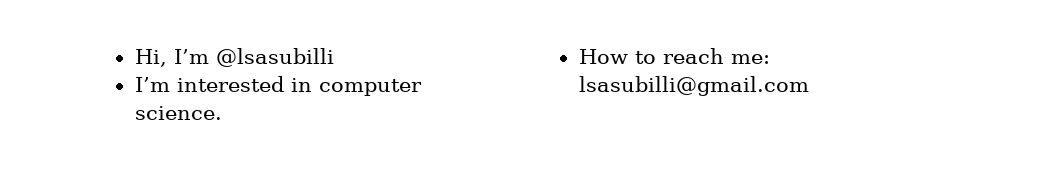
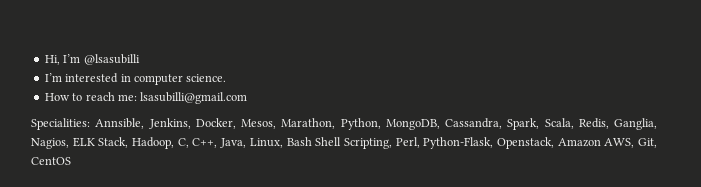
(809, 86) none -> [31,118,657,130] [31,137,657,149] [31,157,71,165] // Specialities: Annsible, Jenkins, Docker, Mesos, Marathon, Python, MongoDB, Cassandra, Spark, Scala, Redis, Ganglia, Nagios, ELK Stack, Hadoop, C, C++, Java, Linux, Bash Shell Scripting, Perl, Python-Flask, Openstack, Amazon AWS, Git, CentOS

